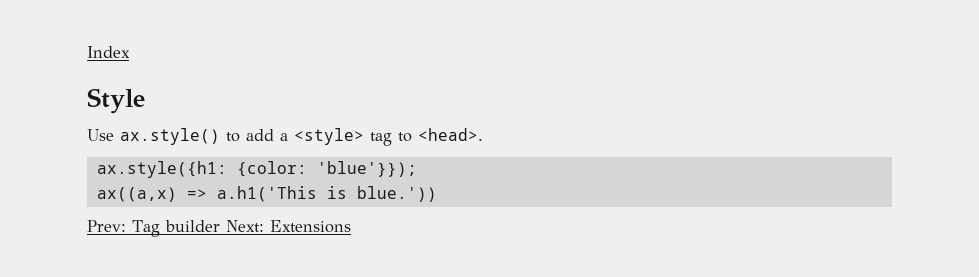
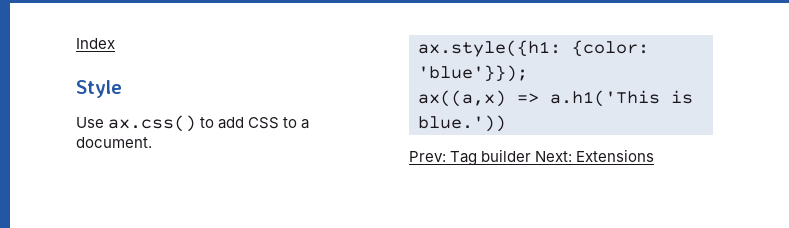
[120,128,220,145] ax.style() -> [108,115,197,132] ax.css()
[280,128,483,146] a <style> tag to <head>. -> [248,117,310,129] [76,137,152,148] CSS to a document.

